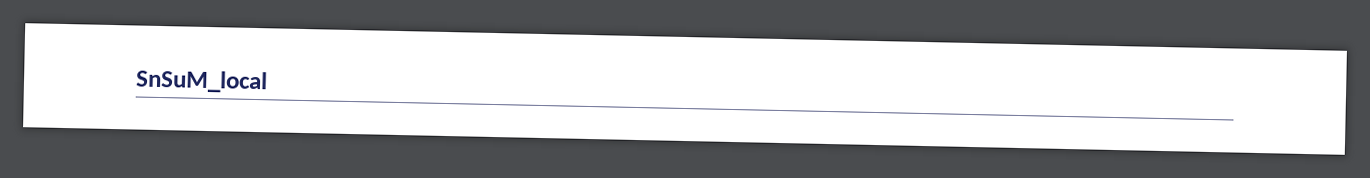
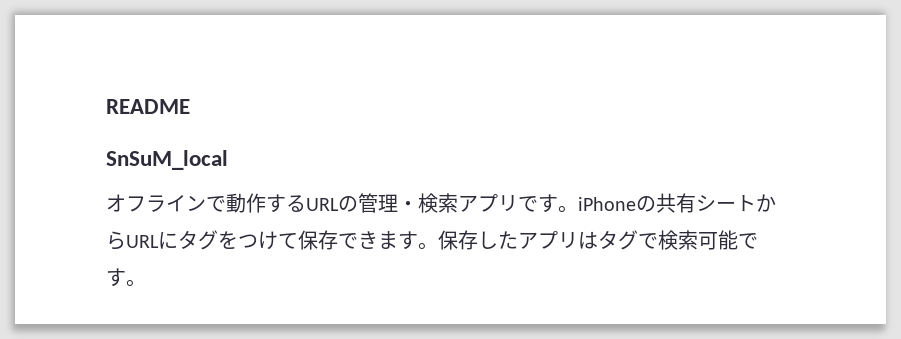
(135, 81) none -> [106,99,190,114] README //
(268, 81) none -> [106,193,776,213] [106,230,758,250] [106,268,146,287] // オフラインで動作するURLの管理・検索アプリです。iPhoneの共有シートからURLにタグをつけて保存できます。保存したアプリはタグで検索可能です。

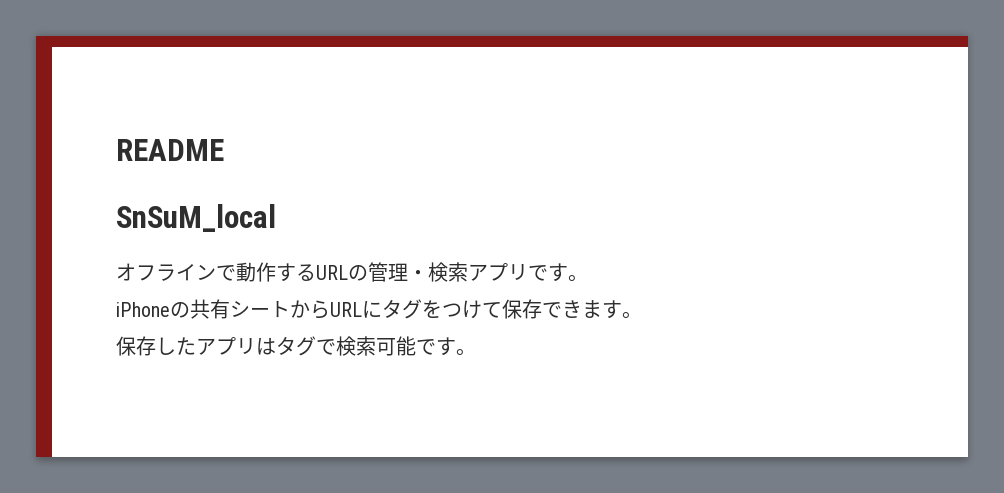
(578, 209) none -> (588, 278) //
(438, 246) none -> (642, 315) //

